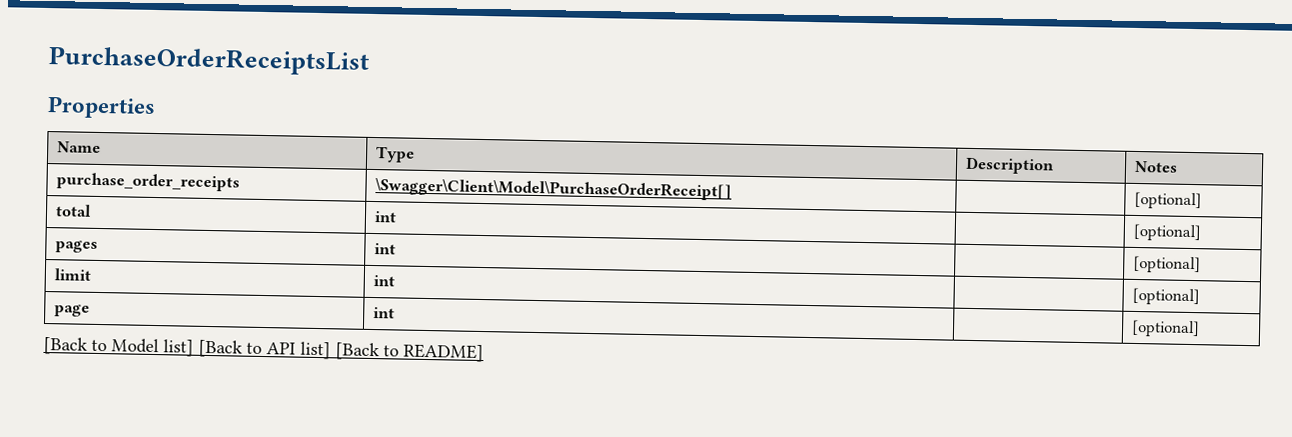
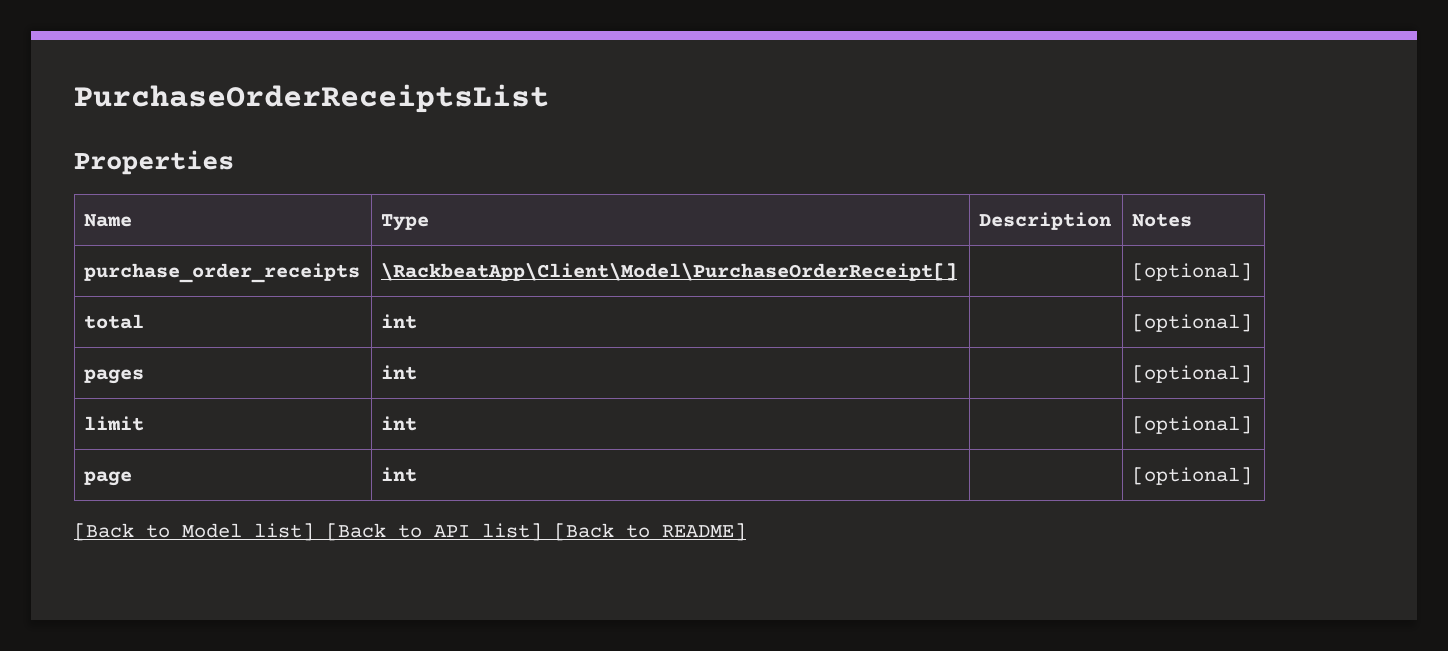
[374,178,732,201] \Swagger\Client\Model\PurchaseOrderReceipt[] -> [381,263,958,281] \RackbeatApp\Client\Model\PurchaseOrderReceipt[]

